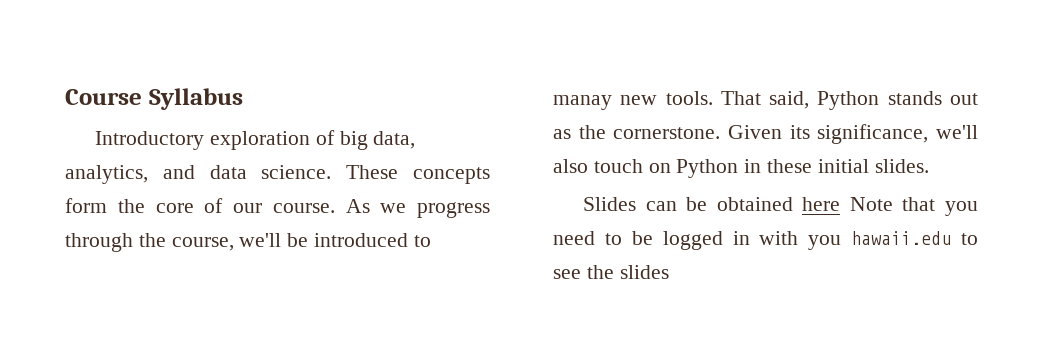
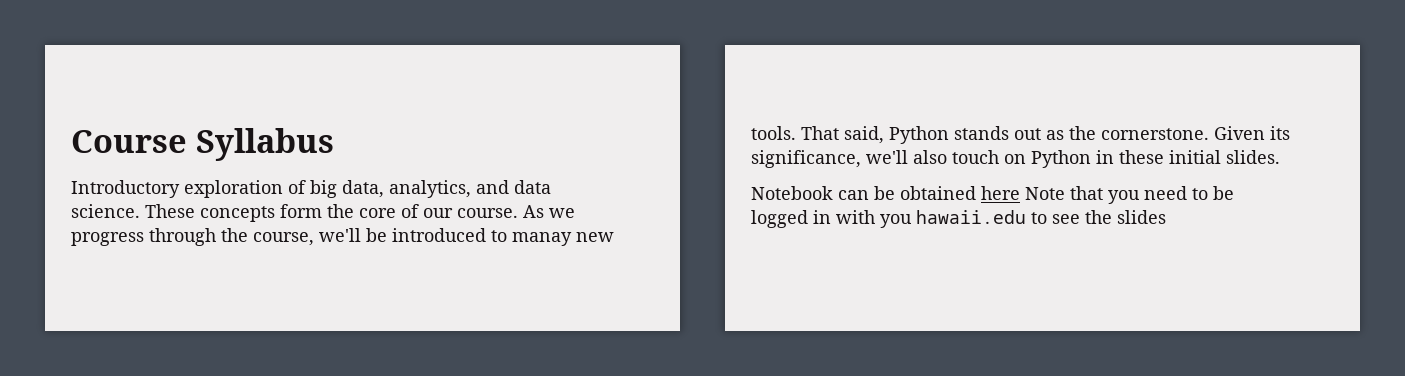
[583,197,637,211] Slides -> [751,186,833,200] Notebook

